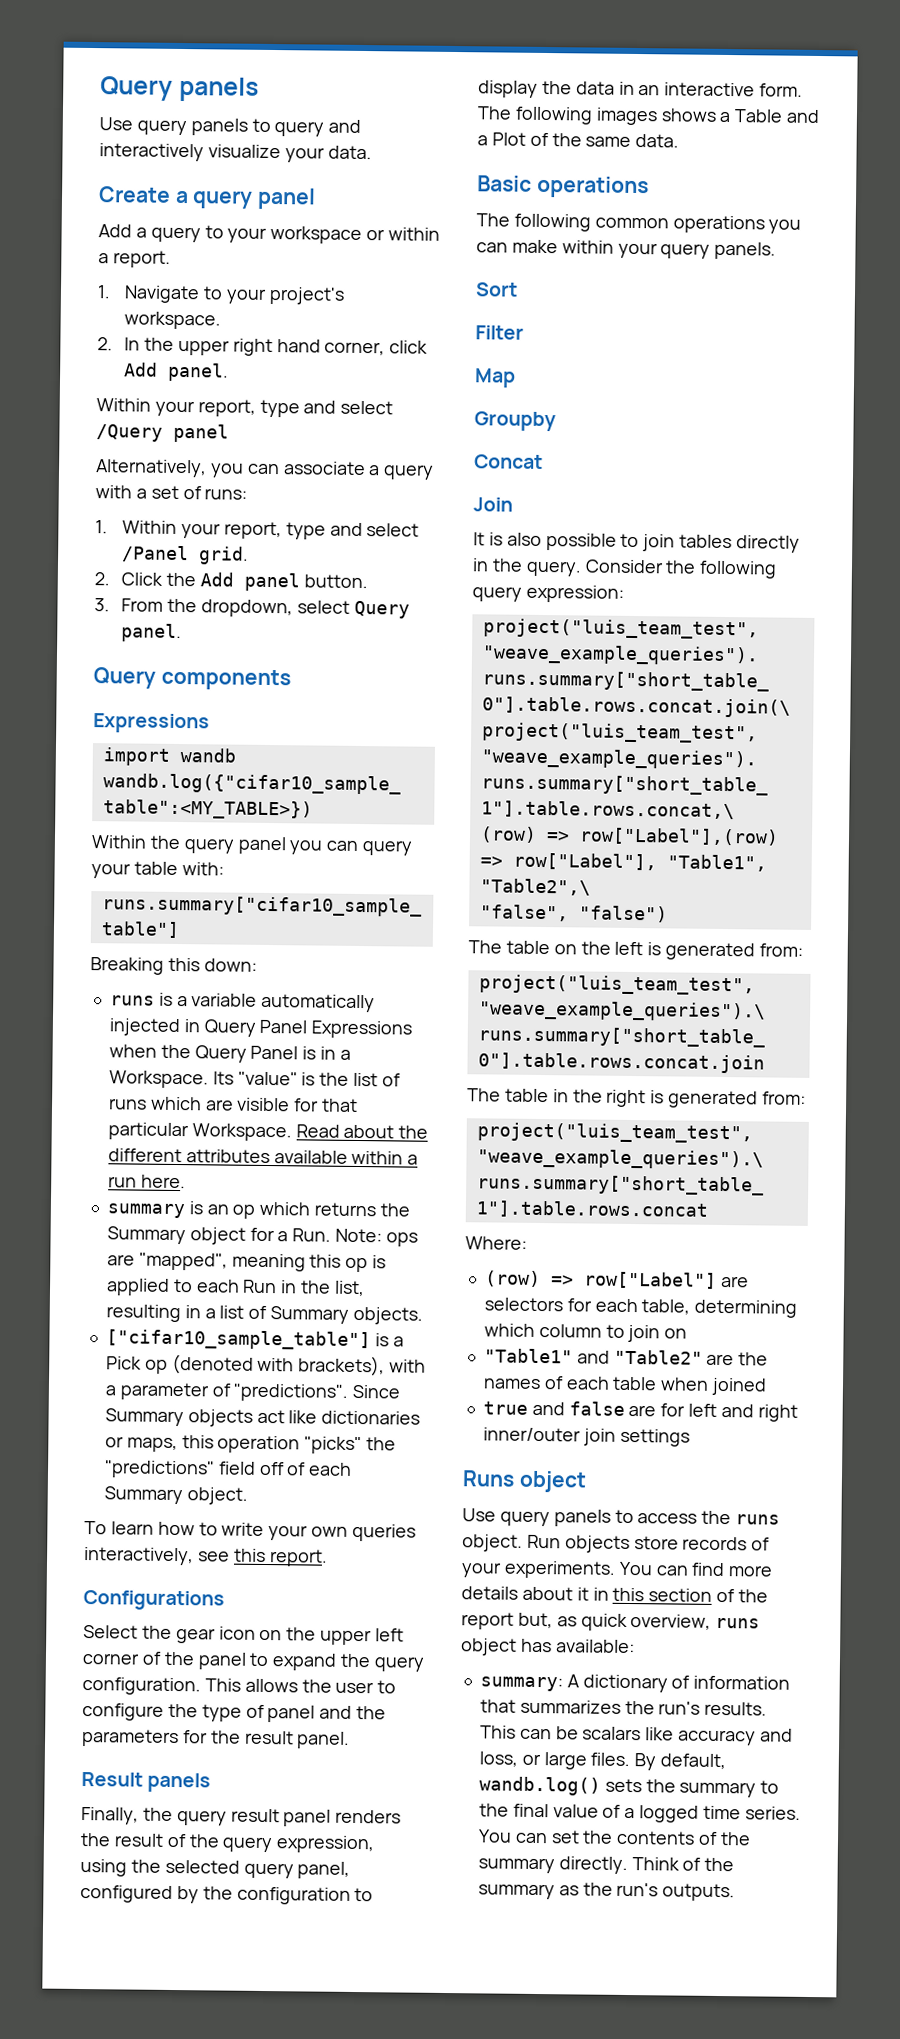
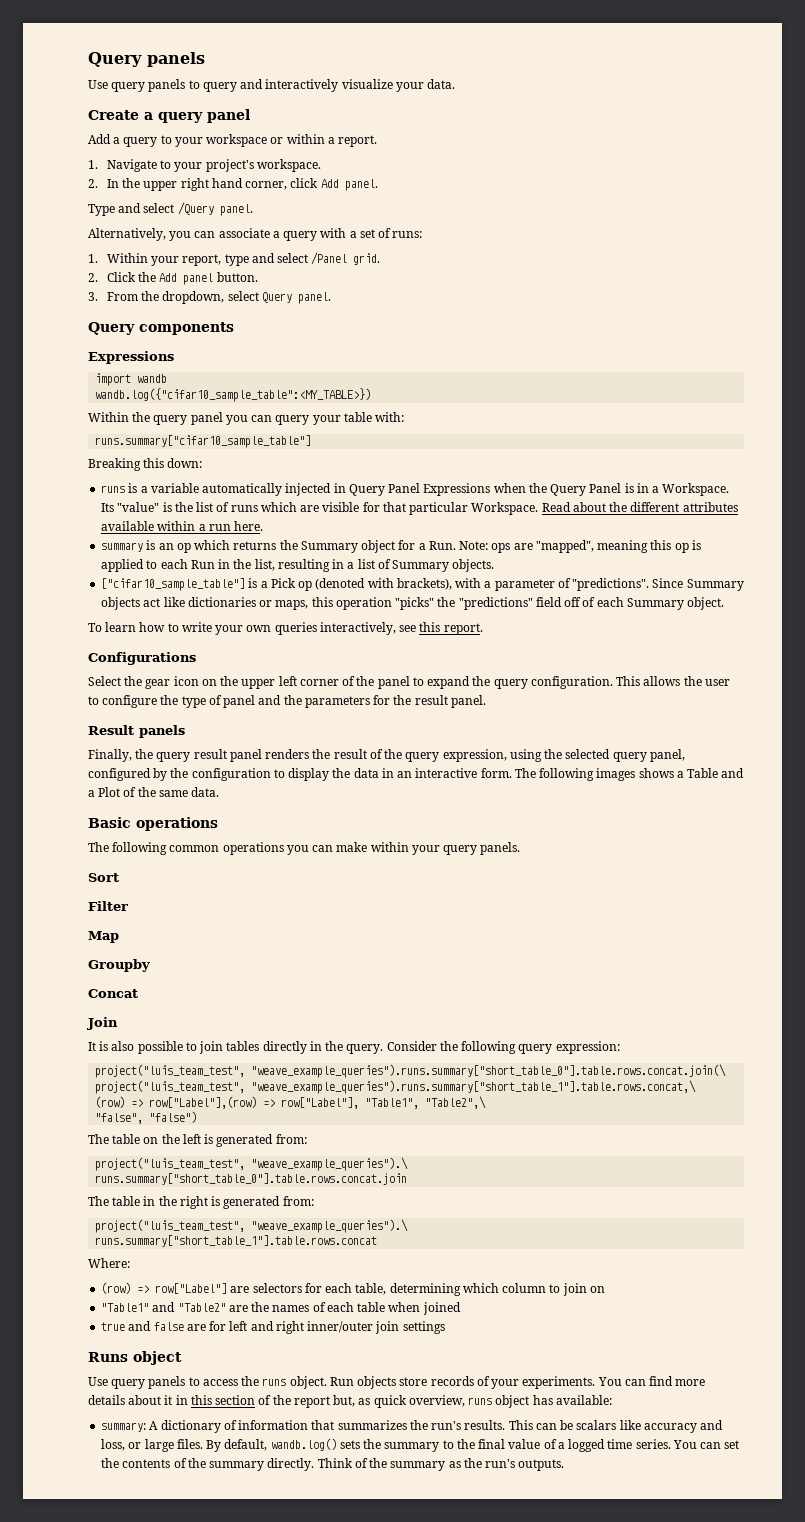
[96,398,300,418] Within your report, type -> [88,204,115,216] Type
[173,423,229,443] panel -> [219,204,253,216] panel.

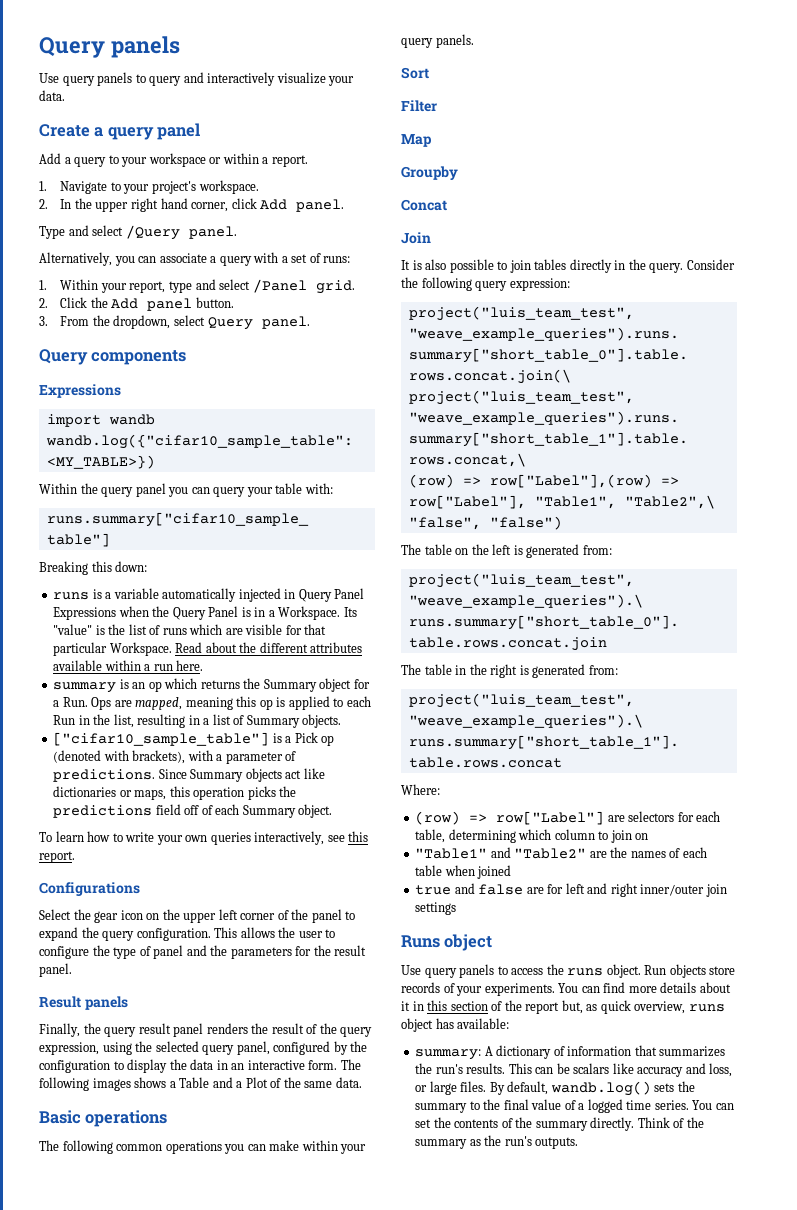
[459,540,594,553] Note: ops are "mapped", -> [91,697,183,710] Ops are mapped,
[572,578,650,591] "predictions". -> [53,769,156,782] predictions.
[395,597,533,610] "picks" the "predictions" -> [247,786,297,800] [53,805,153,818] picks the predictions

